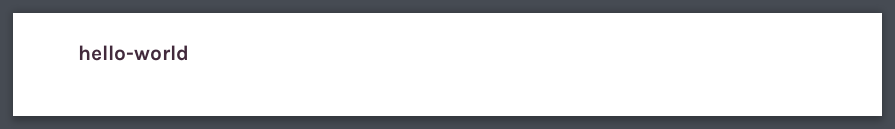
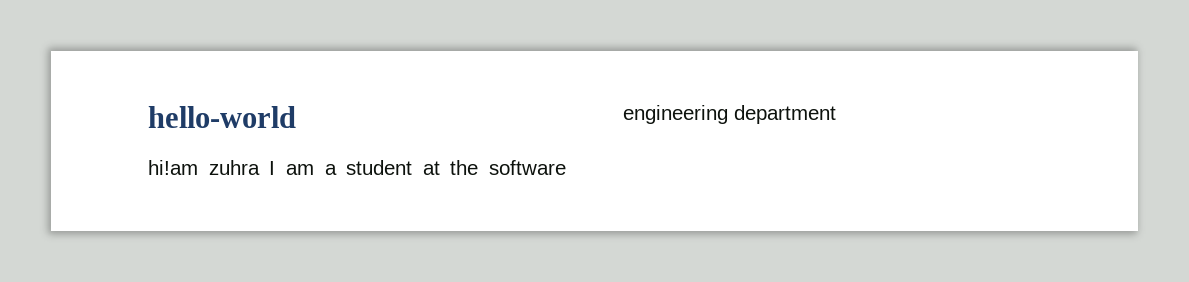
(189, 53) none -> [148,160,566,175] [623,105,836,124] // hi!am zuhra I am a student at the software engineering department

